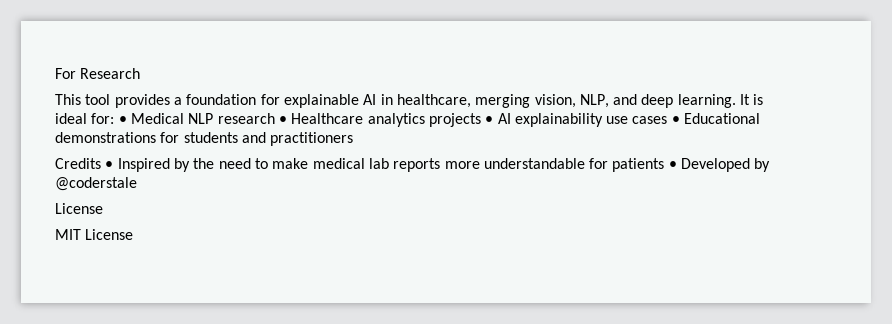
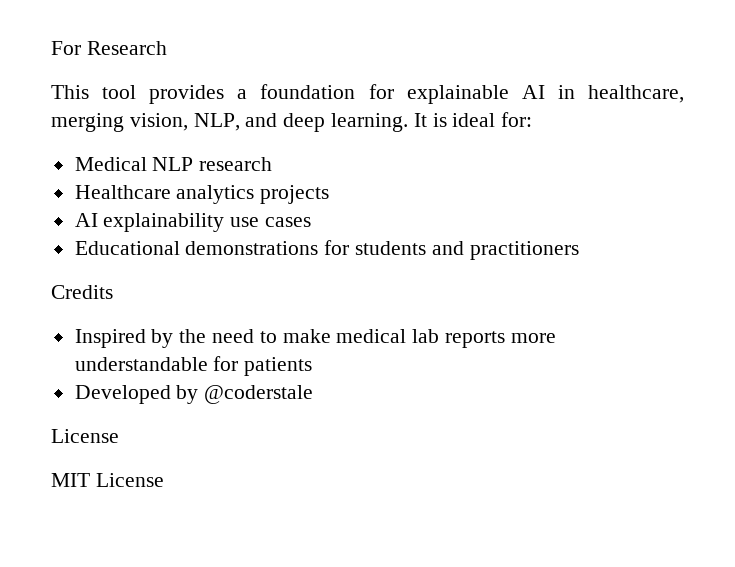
[118,116,127,124] • -> (533, 119) //
[278,116,287,124] • -> (273, 164) //
[485,116,494,124] • -> (330, 194) //
[671,116,680,124] • -> (312, 222) //
[105,161,114,169] • -> (113, 292) //
[668,161,677,169] • -> (313, 366) //

